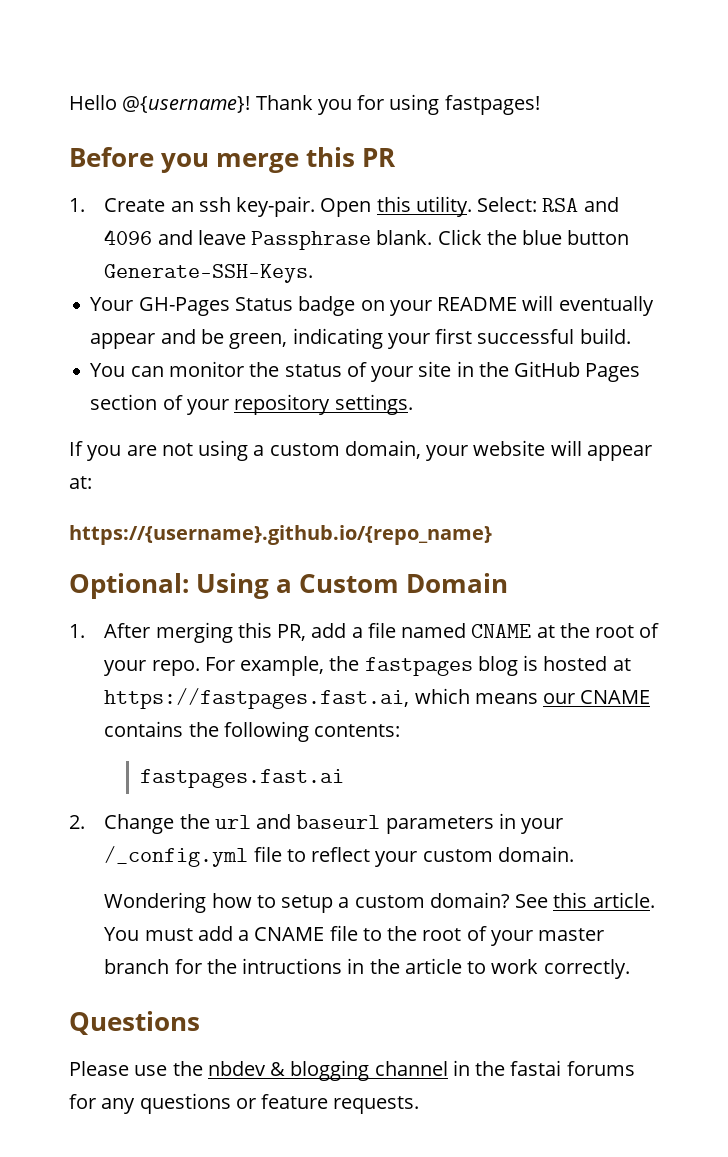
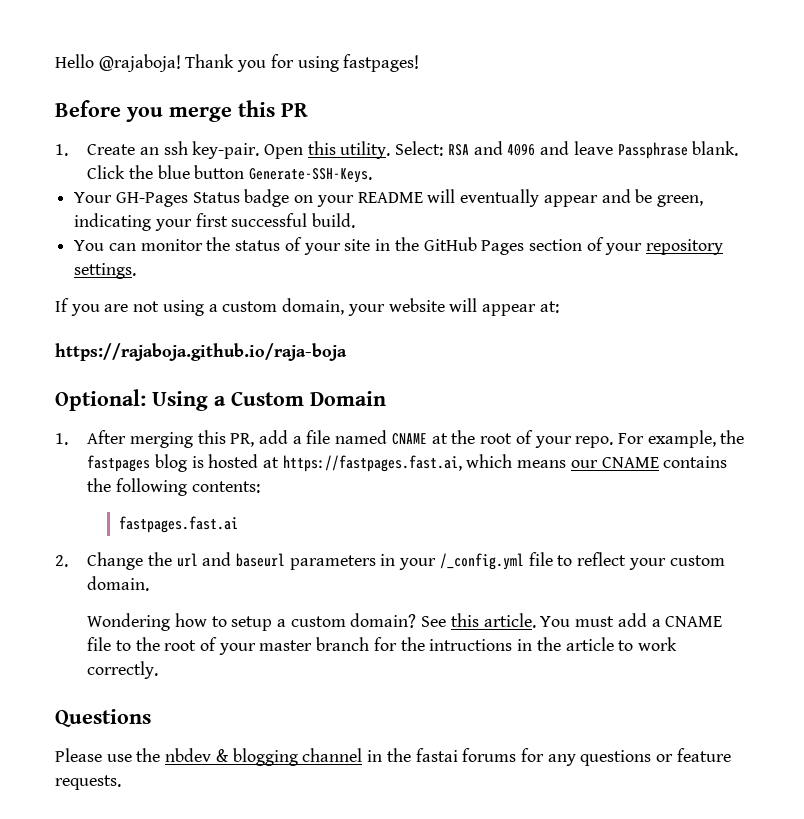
[122,96,251,113] @{username}! -> [98,54,181,72] @rajaboja!
[69,525,492,545] https://{username}.github.io/{repo_name} -> [55,343,347,361] https://rajaboja.github.io/raja-boja

